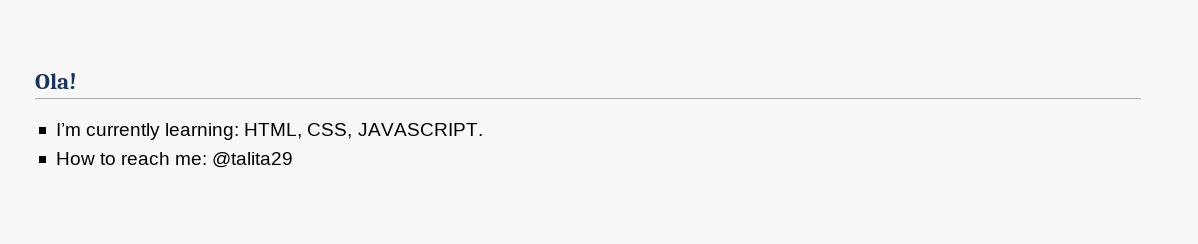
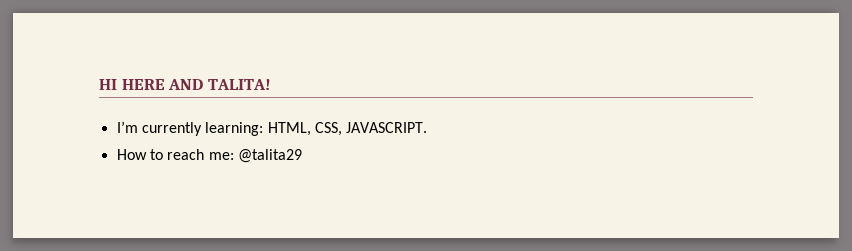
[35,73,77,89] Ola! -> [99,79,271,90] HI HERE AND TALITA!

